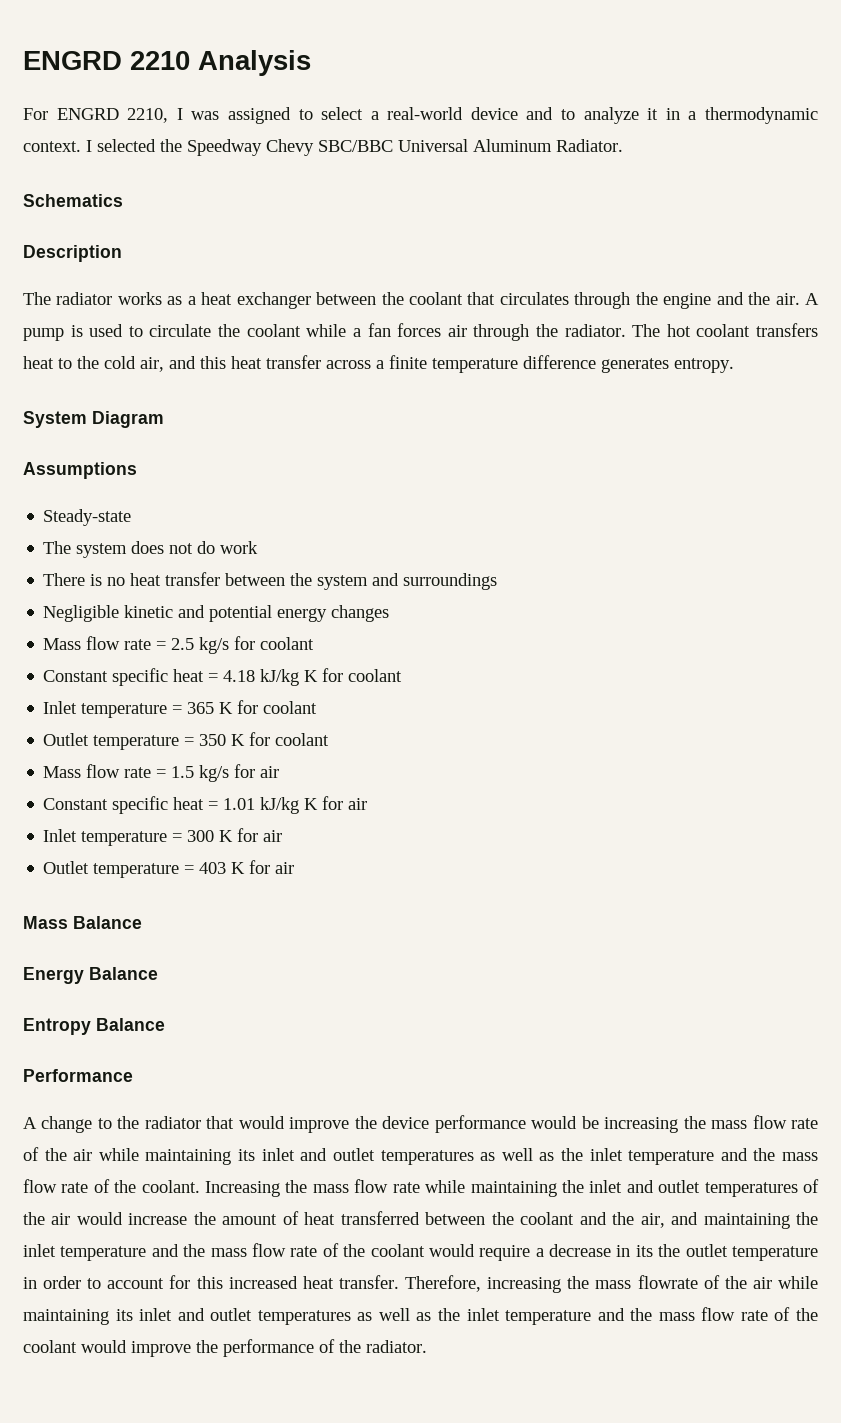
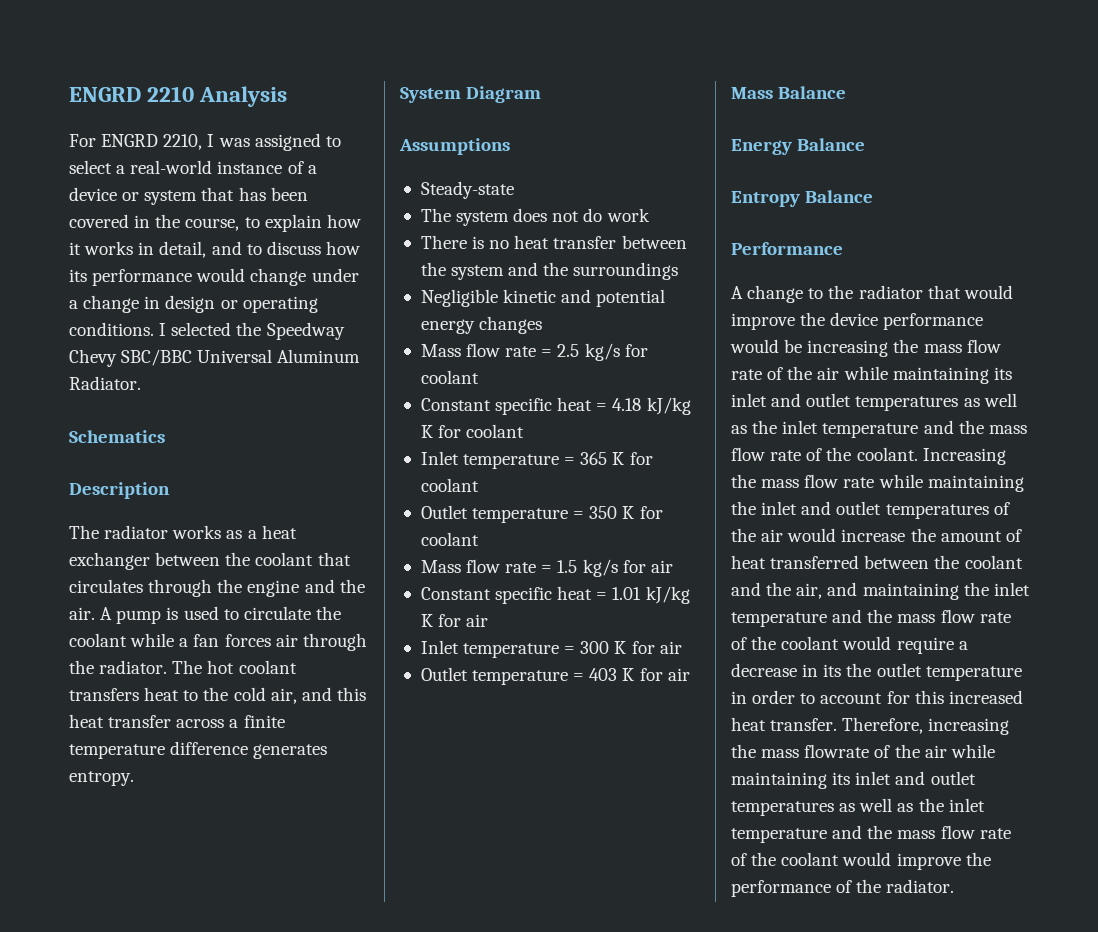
[470,107,819,124] [23,141,81,152] device and to analyze it in a thermodynamic context. -> [217,161,317,174] [69,187,308,205] [69,214,361,232] [69,241,360,258] [69,268,359,286] [69,295,318,313] [69,322,154,336] instance of a device or system that has been covered in the course, to explain how it works in detail, and to discuss how its performance would change under a change in design or operating conditions.
(400, 579) none -> [543,262,569,276] the

